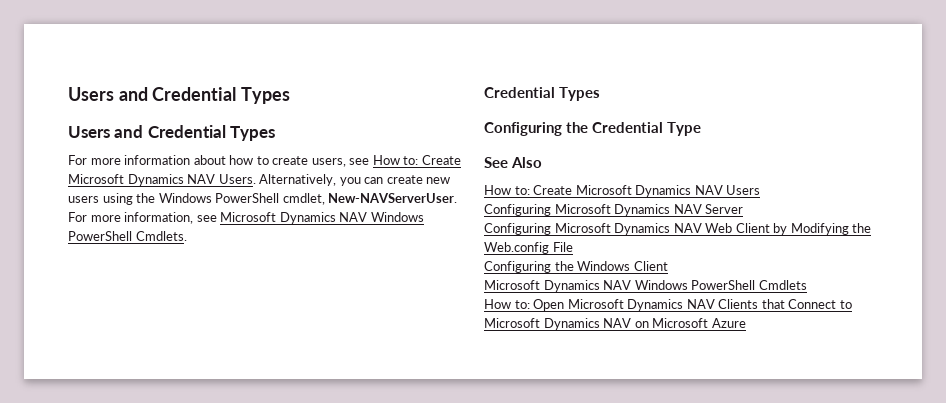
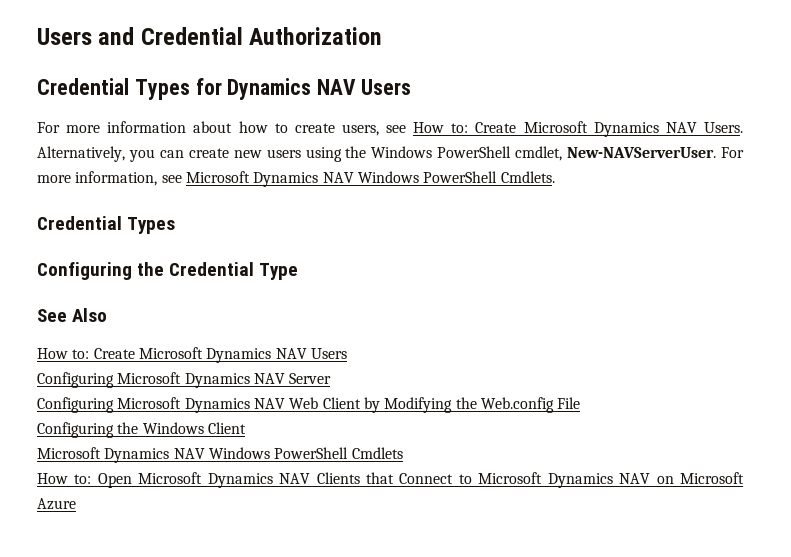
[68,87,291,104] [68,125,276,141] Users and Credential Types // Users and Credential Types -> [37,27,383,45] [37,78,412,100] Users and Credential Authorization // Credential Types for Dynamics NAV Users

